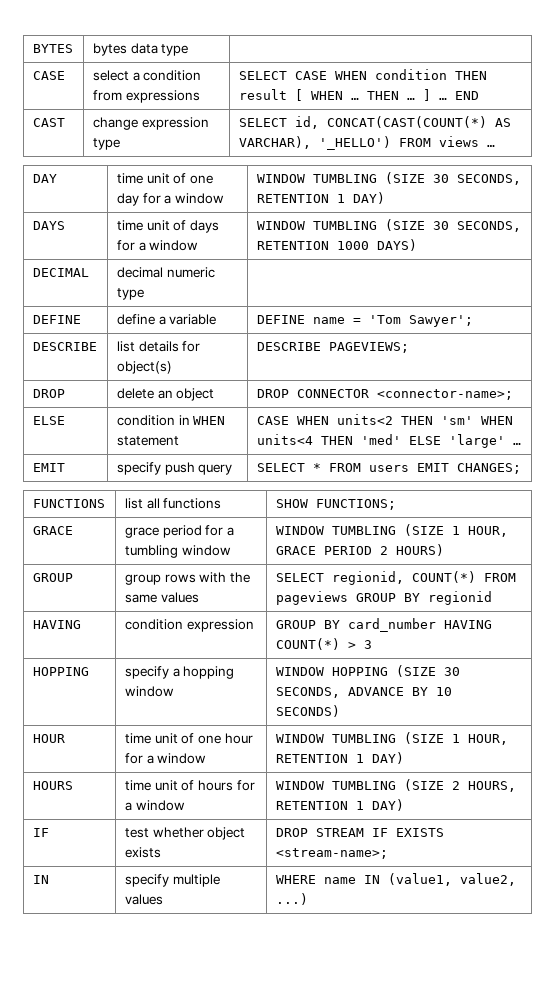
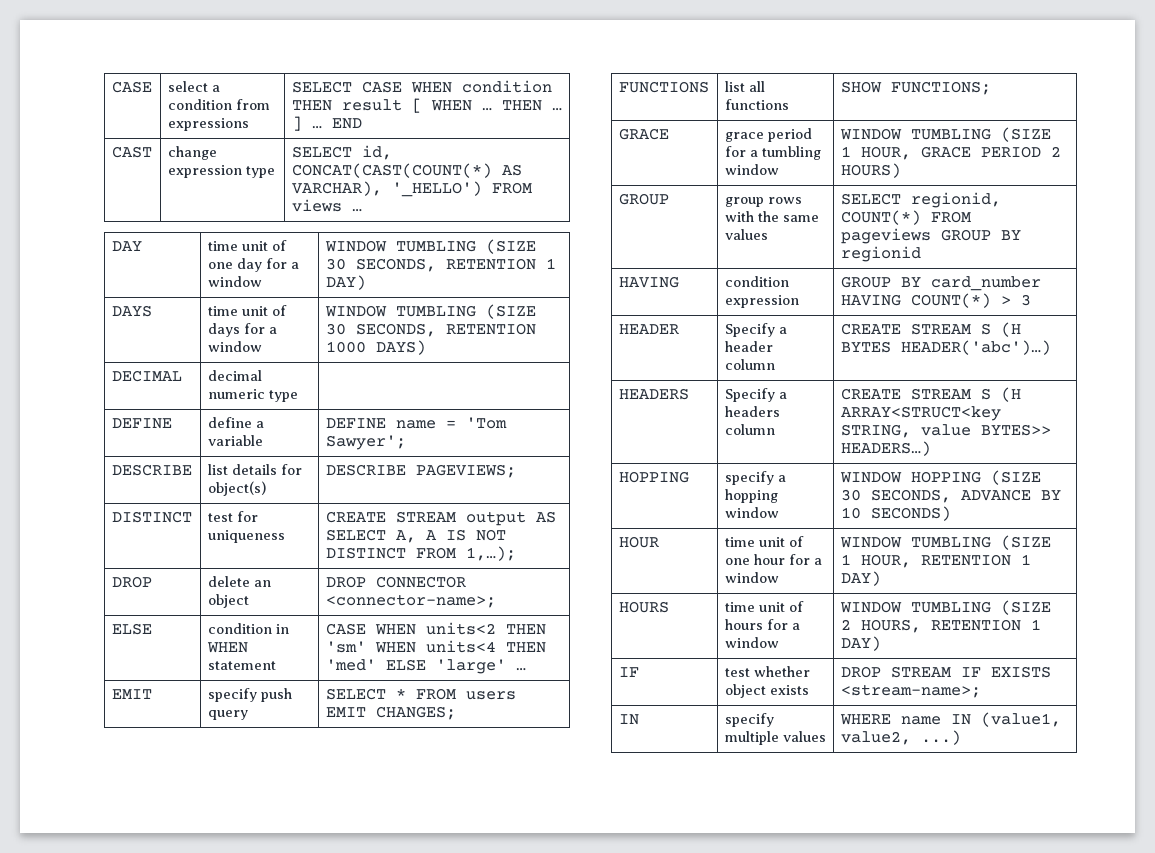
[32,44,73,53] [92,43,189,56] BYTES | bytes data type | // -> (111, 87) none
(409, 347) none -> [111,511,192,523] [207,511,258,522] [207,530,285,543] [325,511,556,526] [325,529,506,543] [325,546,516,561] // DISTINCT | test for uniqueness | CREATE STREAM output AS SELECT A, A IS NOT DISTINCT FROM 1,…);
(372, 644) none -> [618,324,679,334] [724,323,787,337] [724,341,773,352] [724,359,775,370] [840,322,1021,337] [840,340,1051,355] [618,388,689,400] [724,388,787,402] [724,406,780,417] [724,424,775,435] [840,387,1021,402] [840,406,1001,421] [840,424,1051,438] [840,441,931,456] // HEADER | Specify a header column | CREATE STREAM S (H BYTES HEADER('abc')…) // HEADERS | Specify a headers column | CREATE STREAM S (H ARRAY<STRUCT<key STRING, value BYTES>> HEADERS…)

